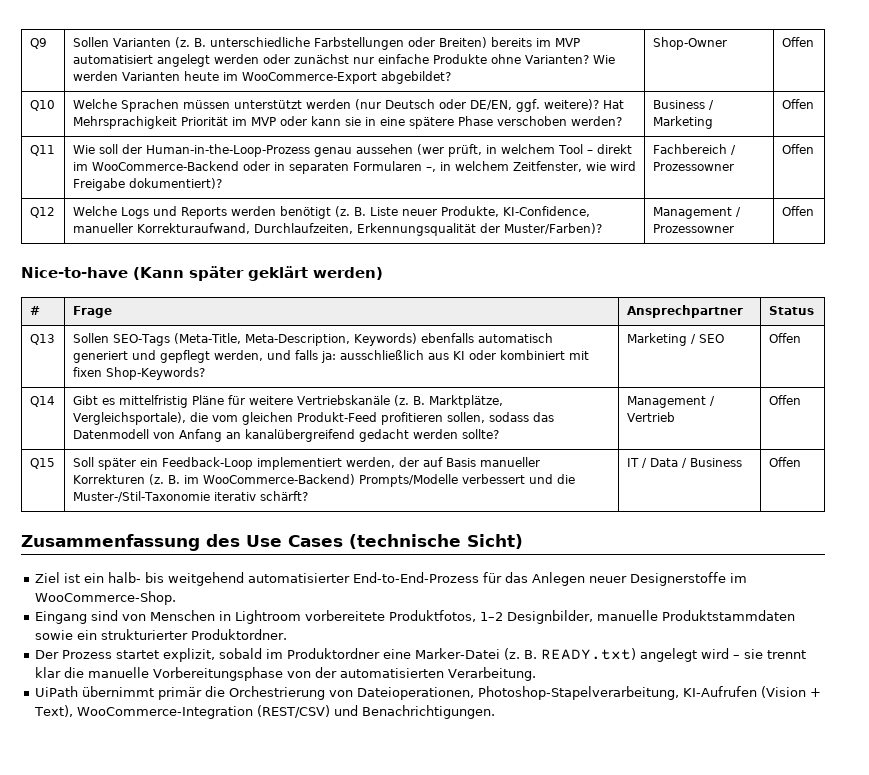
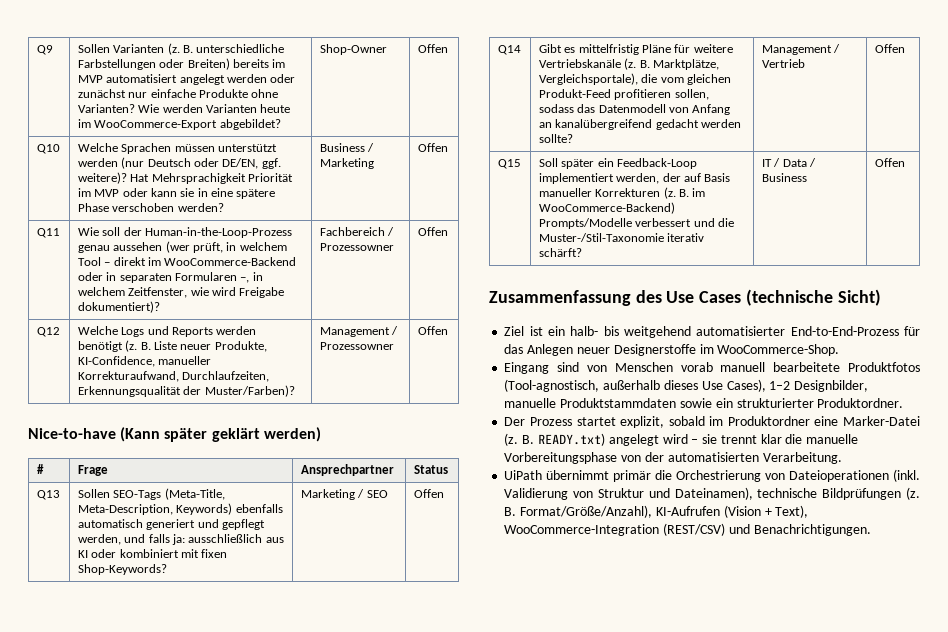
[219,610,477,624] in Lightroom vorbereitete Produktfotos, -> [680,362,920,372] [504,379,766,392] vorab manuell bearbeitete Produktfotos (Tool-agnostisch, außerhalb dieses Use Cases),
[357,686,680,700] Dateioperationen, Photoshop-Stapelverarbeitung, -> [789,469,920,482] [504,487,920,500] [504,505,653,518] Dateioperationen (inkl. Validierung von Struktur und Dateinamen), technische Bildprüfungen (z. B. Format/Größe/Anzahl),

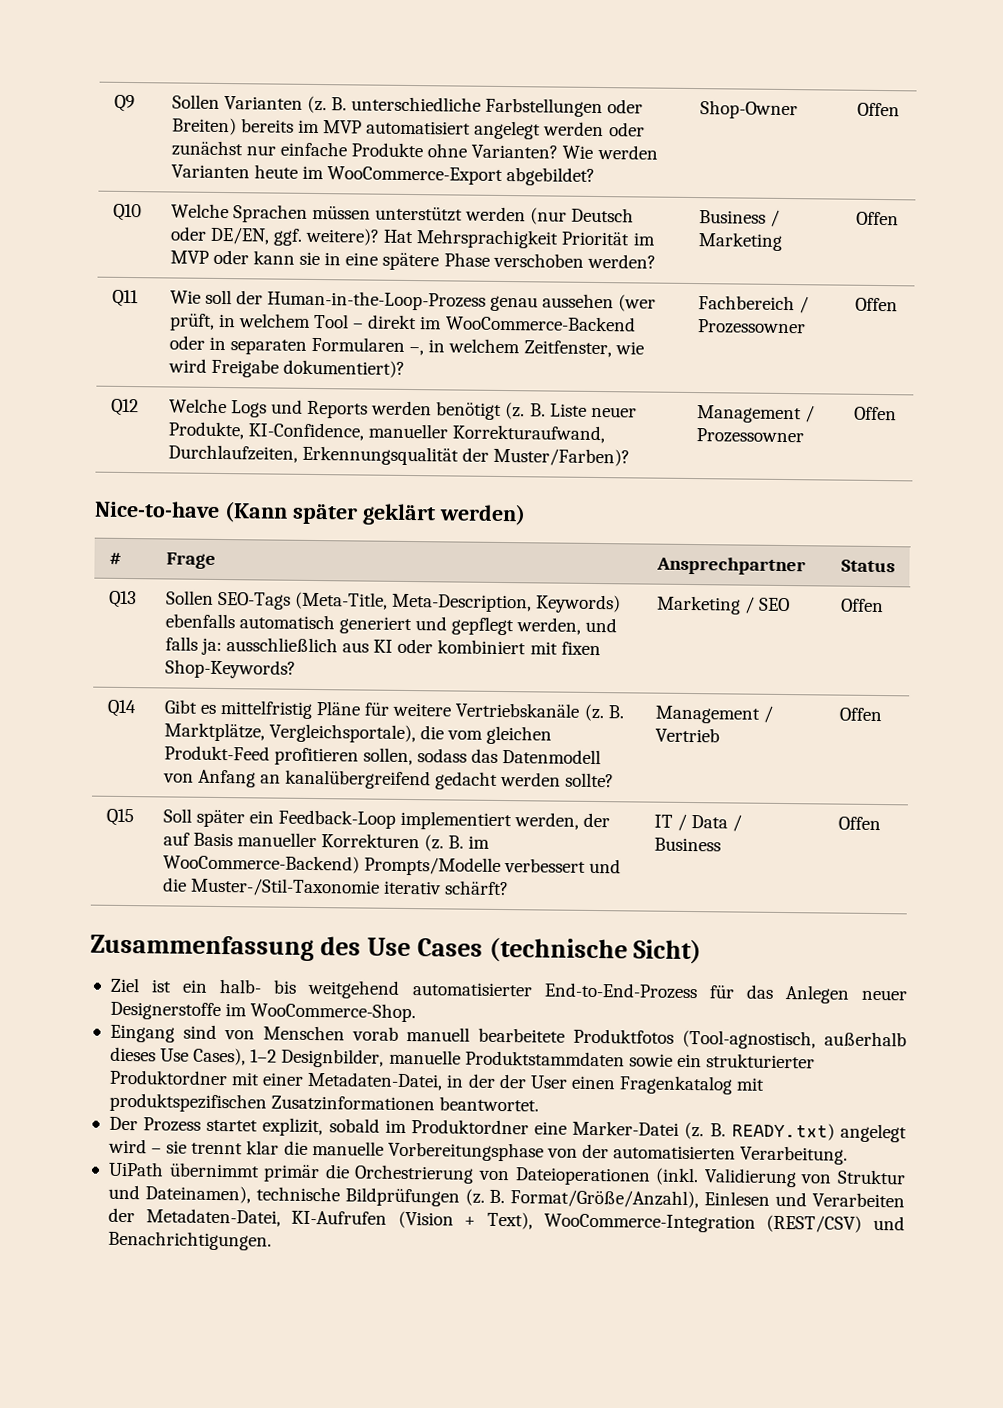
[817,398,904,408] Produktordner. -> [108,1069,766,1095] [108,1092,540,1113] Produktordner mit einer Metadaten-Datei, in der der User einen Fragenkatalog mit produktspezifischen Zusatzinformationen beantwortet.
(653, 511) none -> [704,1191,906,1208] [107,1207,281,1227] Einlesen und Verarbeiten der Metadaten-Datei,

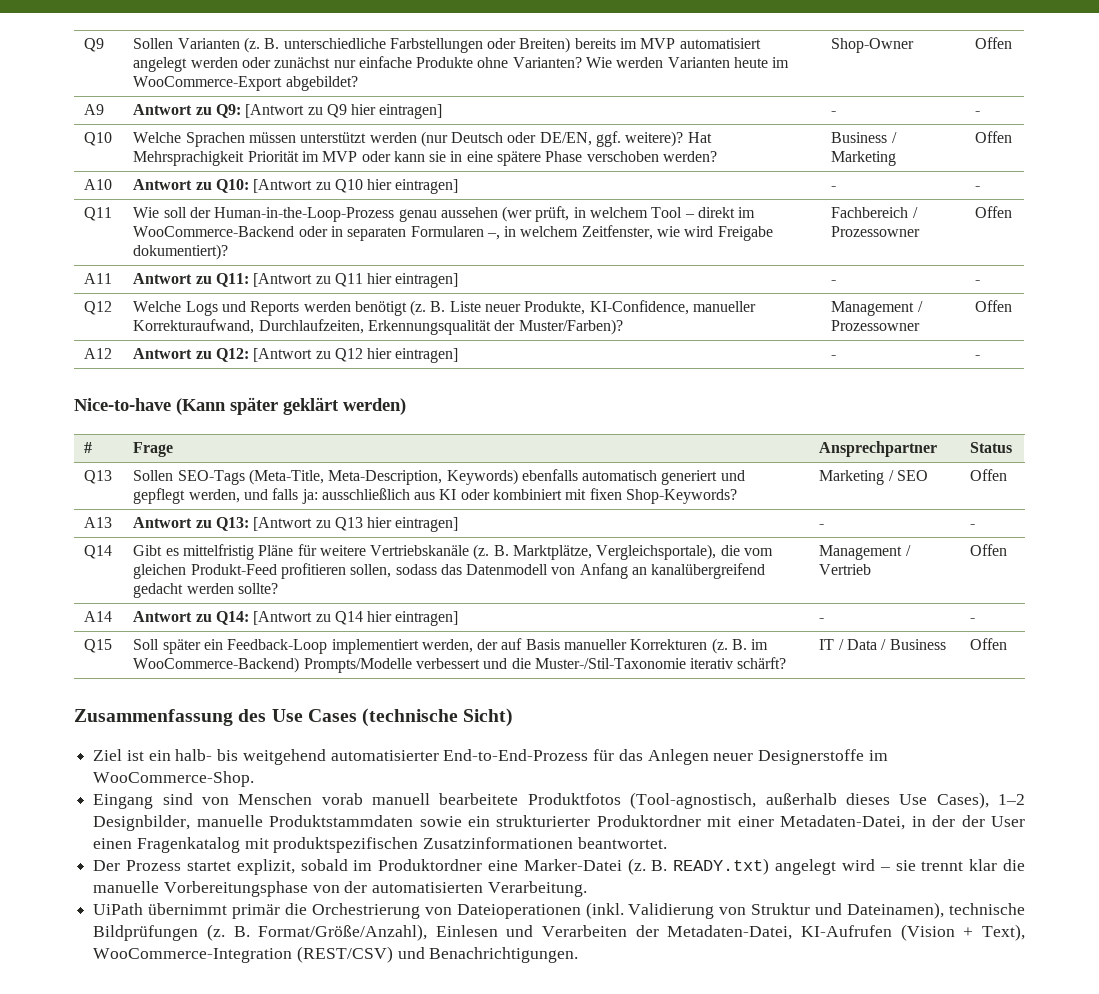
(900, 109) none -> [84,104,105,115] [133,104,443,119] [831,111,837,115] [975,111,981,115] // A9 | Antwort zu Q9: [Antwort zu Q9 hier eintragen] | - | -
(899, 218) none -> [84,179,113,190] [133,179,459,194] [831,186,837,190] [975,186,981,190] // A10 | Antwort zu Q10: [Antwort zu Q10 hier eintragen] | - | -
(898, 304) none -> [84,273,113,284] [133,273,459,288] [831,280,837,284] [975,280,981,284] // A11 | Antwort zu Q11: [Antwort zu Q11 hier eintragen] | - | -
(897, 413) none -> [84,348,113,359] [133,348,459,363] [831,355,837,359] [975,355,981,359] // A12 | Antwort zu Q12: [Antwort zu Q12 hier eintragen] | - | -
(884, 605) none -> [84,517,113,528] [133,517,459,532] [819,524,825,528] [970,524,976,528] // A13 | Antwort zu Q13: [Antwort zu Q13 hier eintragen] | - | -
(882, 714) none -> [84,611,113,622] [133,611,459,626] [819,618,825,622] [970,618,976,622] // A14 | Antwort zu Q14: [Antwort zu Q14 hier eintragen] | - | -

